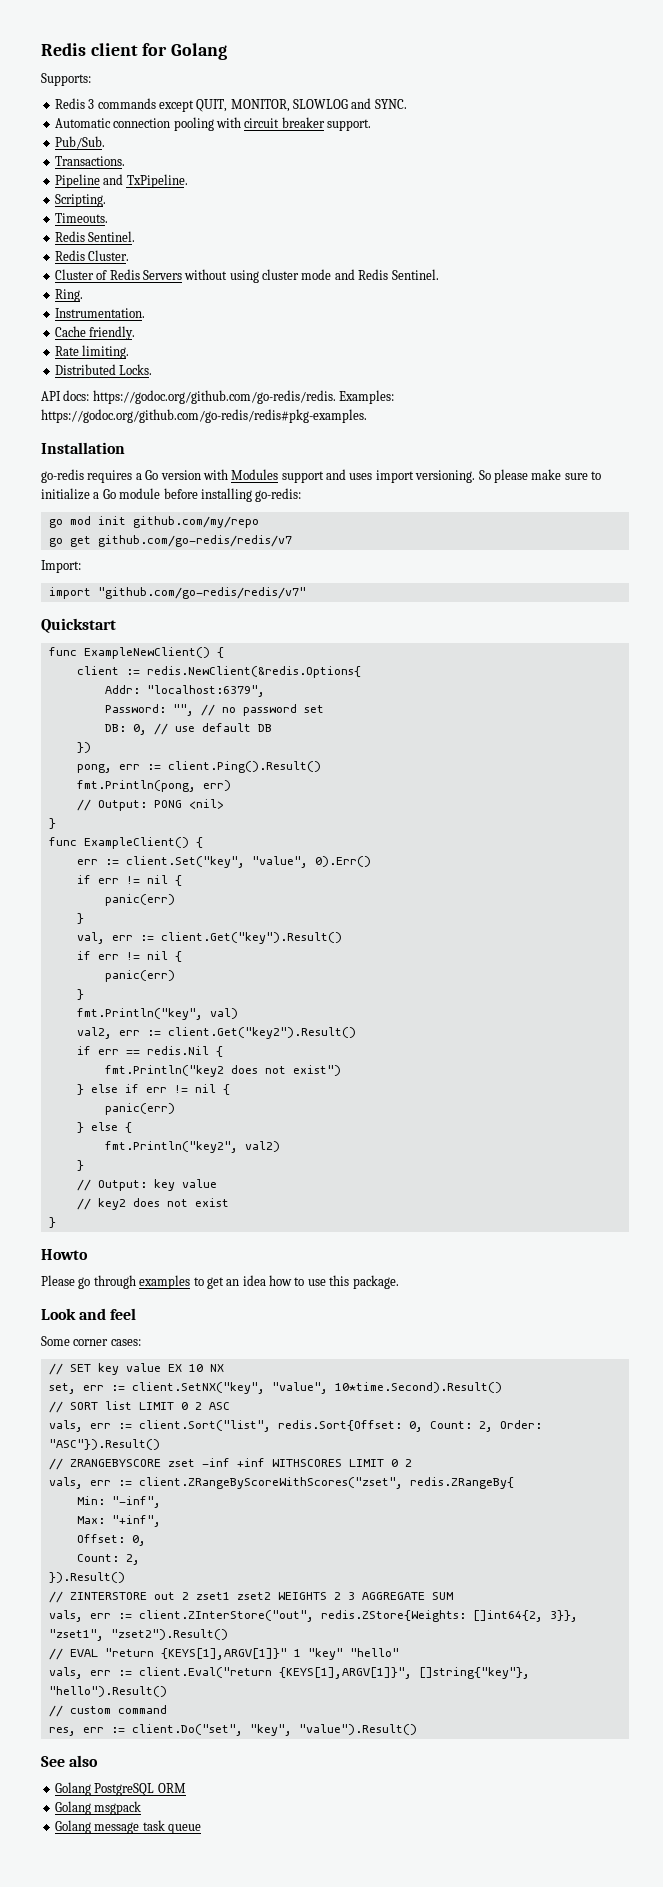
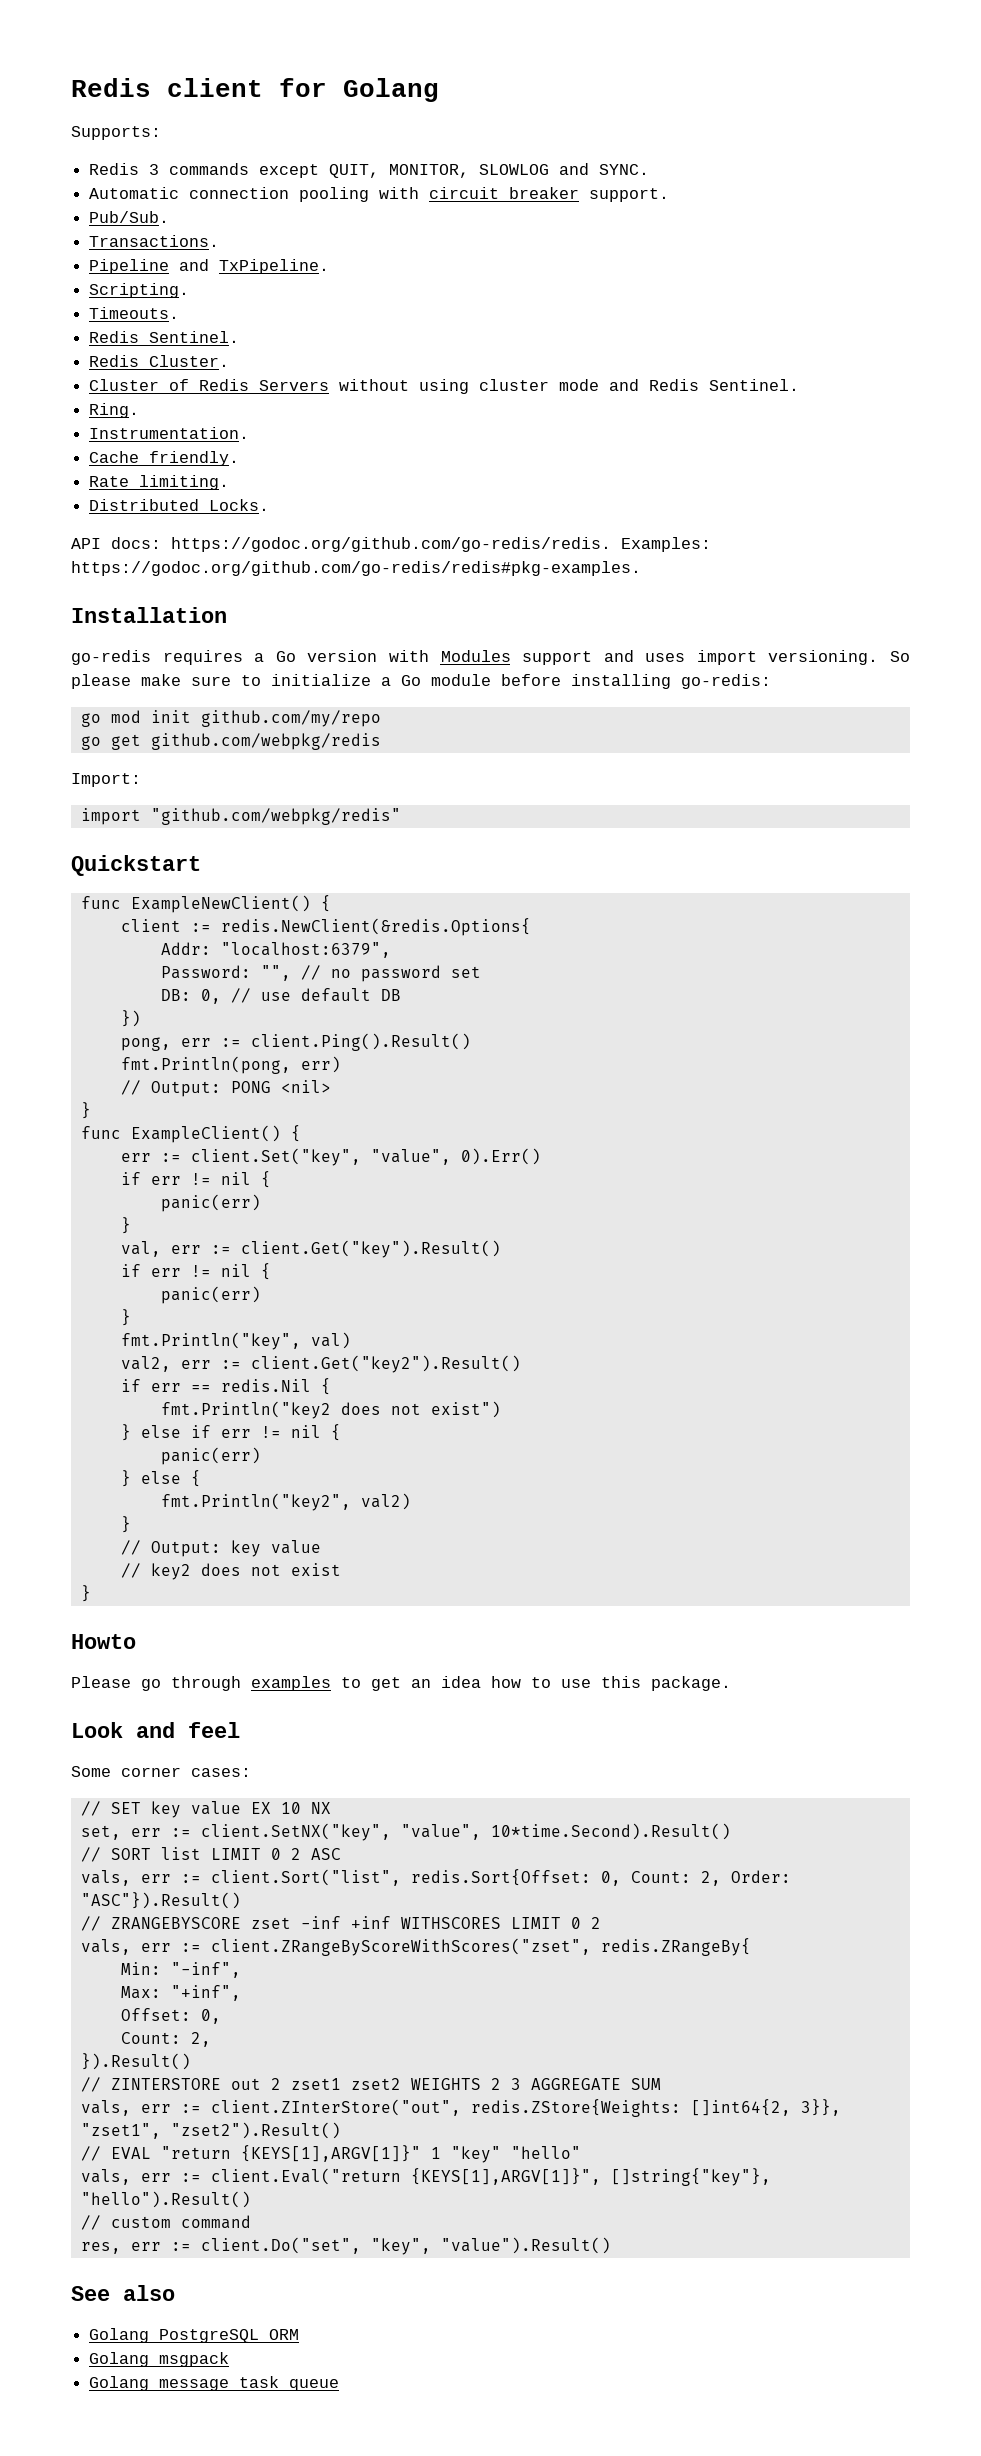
[97,535,292,547] github.com/go-redis/redis/v7 -> [150,733,381,750] github.com/webpkg/redis
[97,587,306,599] "github.com/go-redis/redis/v7" -> [150,808,401,825] "github.com/webpkg/redis"

